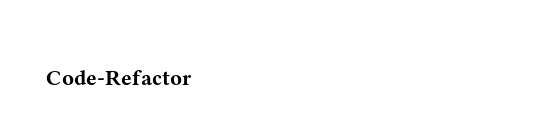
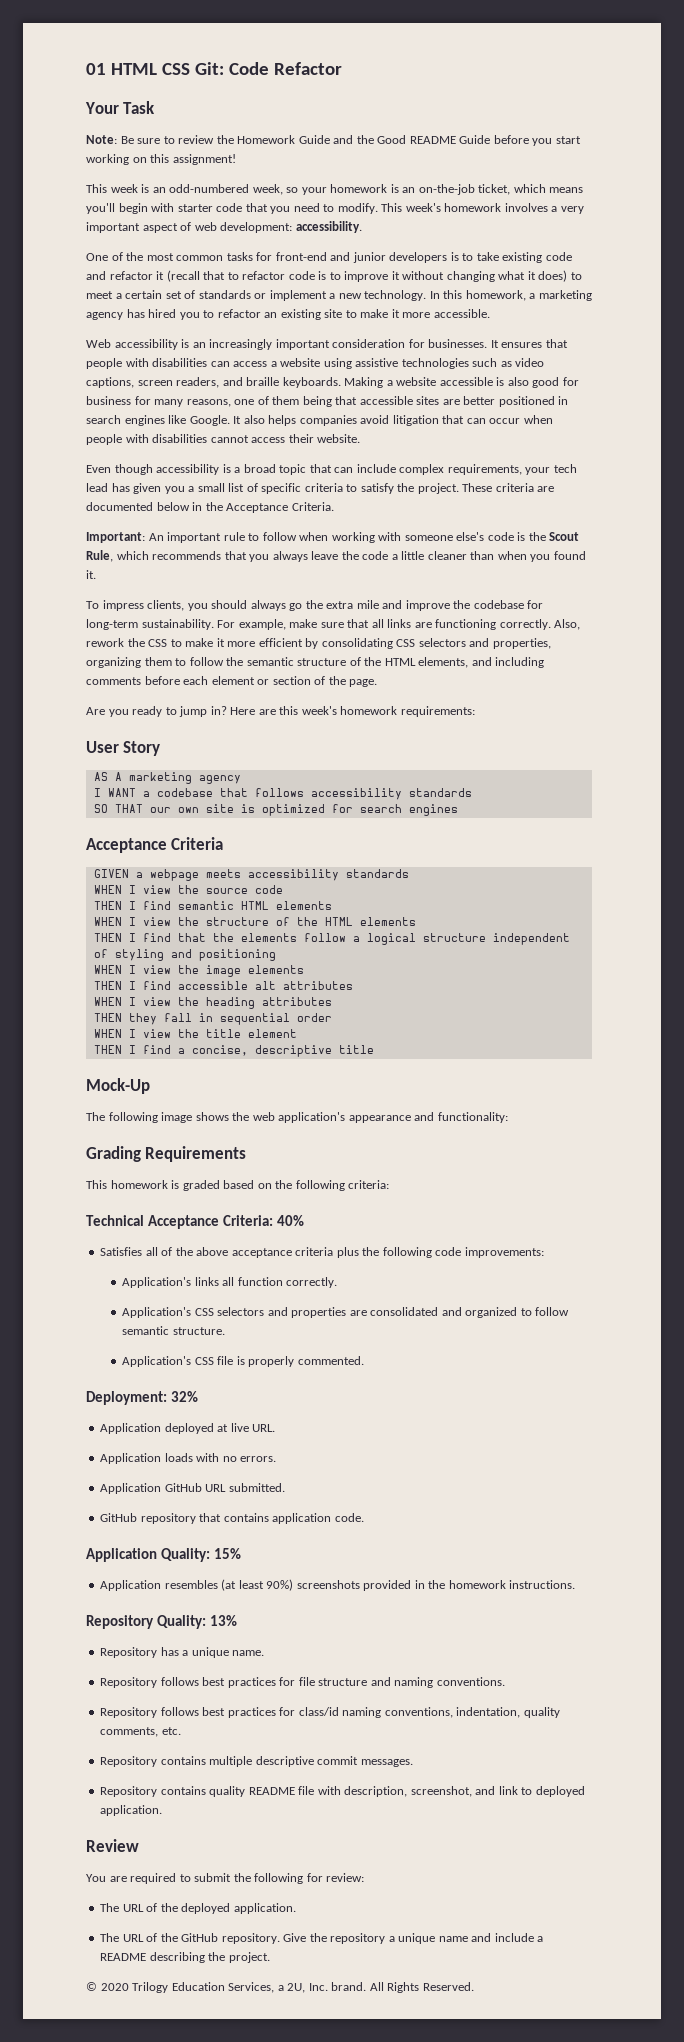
[46,70,192,86] Code-Refactor -> [86,62,342,75] [85,101,156,114] [86,135,581,146] [86,154,236,165] [86,184,584,195] [86,203,584,214] [86,221,362,233] [86,252,572,263] [86,270,582,282] [86,290,592,301] [86,309,490,320] [86,339,568,350] [86,358,545,369] [86,377,579,388] [86,396,569,407] [86,415,553,426] [86,434,361,445] [86,464,577,475] [86,483,555,494] [86,502,334,513] [86,532,580,543] [86,550,586,562] [86,570,96,579] [86,600,544,611] [86,619,581,630] [86,638,551,649] [86,657,545,668] [86,676,378,687] [86,706,475,717] [86,741,161,756] [93,772,241,784] [93,788,472,800] [93,804,458,816] [86,837,224,853] [93,869,409,881] [93,885,283,894] [93,901,332,910] [93,917,416,926] [93,933,570,945] [93,949,276,961] [93,965,304,977] [93,981,353,990] [93,997,332,1009] [93,1013,332,1025] [93,1029,297,1038] [93,1045,374,1057] [86,1078,150,1094] [86,1112,508,1123] [86,1146,247,1162] [86,1180,390,1191] [86,1215,304,1229] [100,1247,544,1258] [122,1277,338,1288] [122,1307,570,1318] [122,1326,225,1335] [122,1356,364,1367] [86,1391,198,1405] [100,1423,276,1434] [100,1453,277,1464] [100,1483,285,1494] [100,1513,364,1524] [86,1548,241,1562] [100,1579,576,1591] [86,1615,237,1629] [100,1647,265,1658] [100,1677,505,1688] [100,1707,560,1718] [100,1727,181,1737] [100,1756,413,1767] [100,1786,585,1797] [100,1805,163,1816] [86,1839,139,1852] [86,1873,365,1884] [100,1903,296,1914] [100,1933,544,1944] [100,1952,270,1963] [86,1982,474,1993] 01 HTML CSS Git: Code Refactor // Your Task // Note: Be sure to review the Homework Guide and the Good README Guide before you start working on this assignment! // This week is an odd-numbered week, so your homework is an on-the-job ticket, which means you'll begin with starter code that you need to modify. This week's homework involves a very important aspect of web development: accessibility. // One of the most common tasks for front-end and junior developers is to take existing code and refactor it (recall that to refactor code is to improve it without changing what it does) to meet a certain set of standards or implement a new technology. In this homework, a marketing agency has hired you to refactor an existing site to make it more accessible. // Web accessibility is an increasingly important consideration for businesses. It ensures that people with disabilities can access a website using assistive technologies such as video captions, screen readers, and braille keyboards. Making a website accessible is also good for business for many reasons, one of them being that accessible sites are better positioned in search engines like Google. It also helps companies avoid litigation that can occur when people with disabilities cannot access their website. // Even though accessibility is a broad topic that can include complex requirements, your tech lead has given you a small list of specific criteria to satisfy the project. These criteria are documented below in the Acceptance Criteria. // Important: An important rule to follow when working with someone else's code is the Scout Rule, which recommends that you always leave the code a little cleaner than when you found it. // To impress clients, you should always go the extra mile and improve the codebase for long-term sustainability. For example, make sure that all links are functioning correctly. Also, rework the CSS to make it more efficient by consolidating CSS selectors and properties, organizing them to follow the semantic structure of the HTML elements, and including comments before each element or section of the page. // Are you ready to jump in? Here are this week's homework requirements: // User Story // AS A marketing agency // I WANT a codebase that follows accessibility standards // SO THAT our own site is optimized for search engines // Acceptance Criteria // GIVEN a webpage meets accessibility standards // WHEN I view the source code // THEN I find semantic HTML elements // WHEN I view the structure of the HTML elements // THEN I find that the elements follow a logical structure independent of styling and positioning // WHEN I view the image elements // THEN I find accessible alt attributes // WHEN I view the heading attributes // THEN they fall in sequential order // WHEN I view the title element // THEN I find a concise, descriptive title // Mock-Up // The following image shows the web application's appearance and functionality: // Grading Requirements // This homework is graded based on the following criteria: // Technical Acceptance Criteria: 40% // Satisfies all of the above acceptance criteria plus the following code improvements: // Application's links all function correctly. // Application's CSS selectors and properties are consolidated and organized to follow semantic structure. // Application's CSS file is properly commented. // Deployment: 32% // Application deployed at live URL. // Application loads with no errors. // Application GitHub URL submitted. // GitHub repository that contains application code. // Application Quality: 15% // Application resembles (at least 90%) screenshots provided in the homework instructions. // Repository Quality: 13% // Repository has a unique name. // Repository follows best practices for file structure and naming conventions. // Repository follows best practices for class/id naming conventions, indentation, quality comments, etc. // Repository contains multiple descriptive commit messages. // Repository contains quality README file with description, screenshot, and link to deployed application. // Review // You are required to submit the following for review: // The URL of the deployed application. // The URL of the GitHub repository. Give the repository a unique name and include a README describing the project. // © 2020 Trilogy Education Services, a 2U, Inc. brand. All Rights Reserved.

